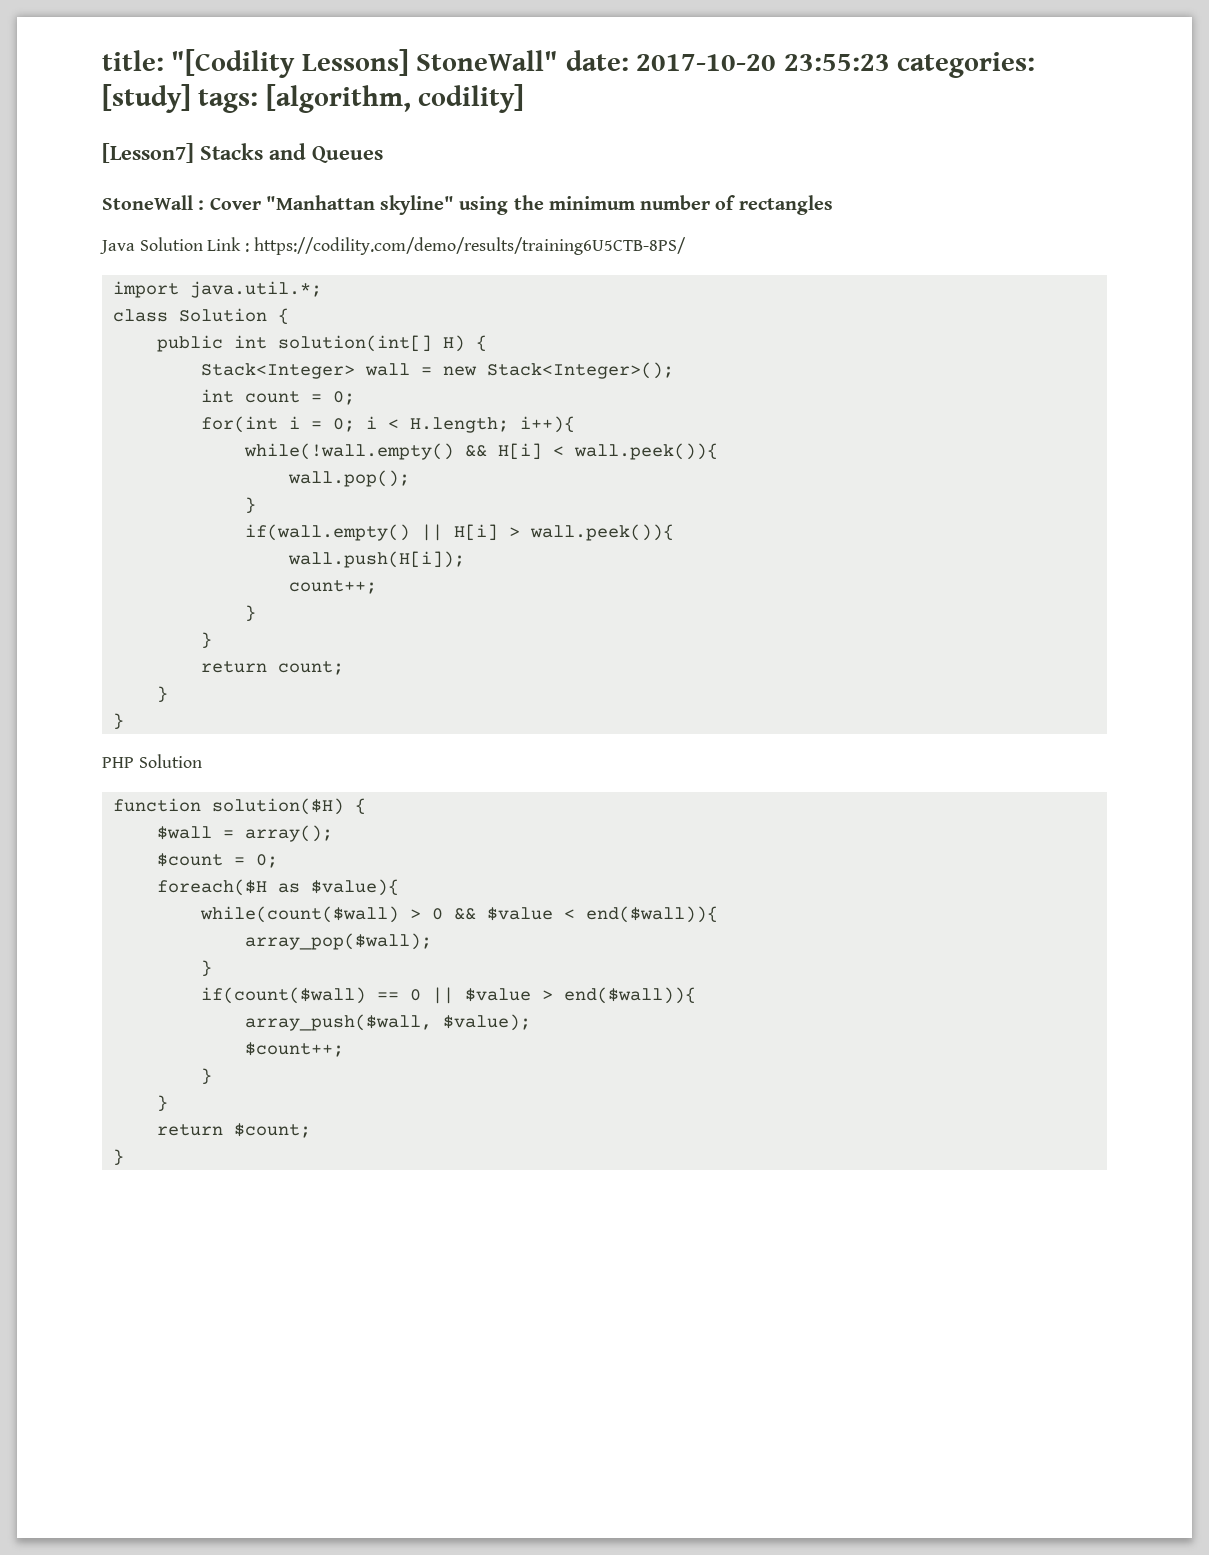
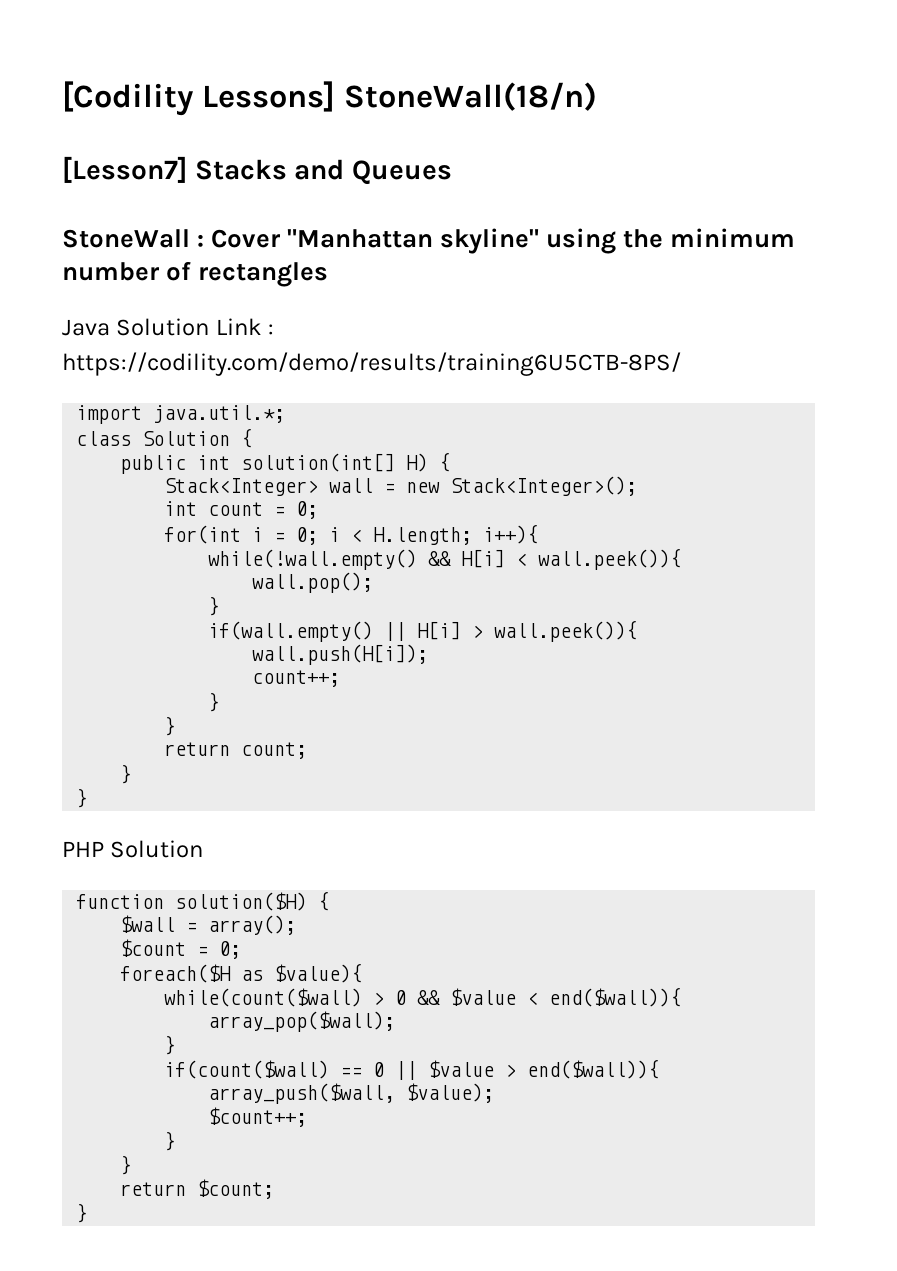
[102,49,1035,78] [102,84,525,113] title: "[Codility Lessons] StoneWall" date: 2017-10-20 23:55:23 categories: [study] tags: [algorithm, codility] -> [62,81,597,116] [Codility Lessons] StoneWall(18/n)

